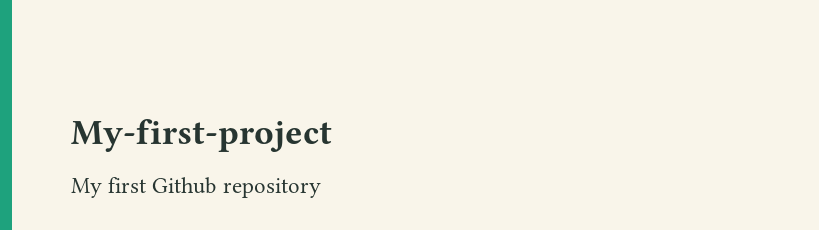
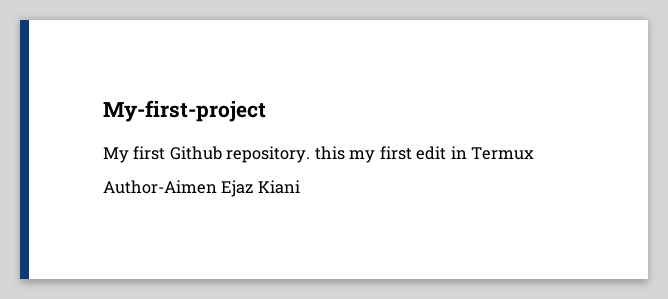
[222,178,321,198] repository -> [226,146,535,163] [103,180,300,197] repository. this my first edit in Termux // Author-Aimen Ejaz Kiani

